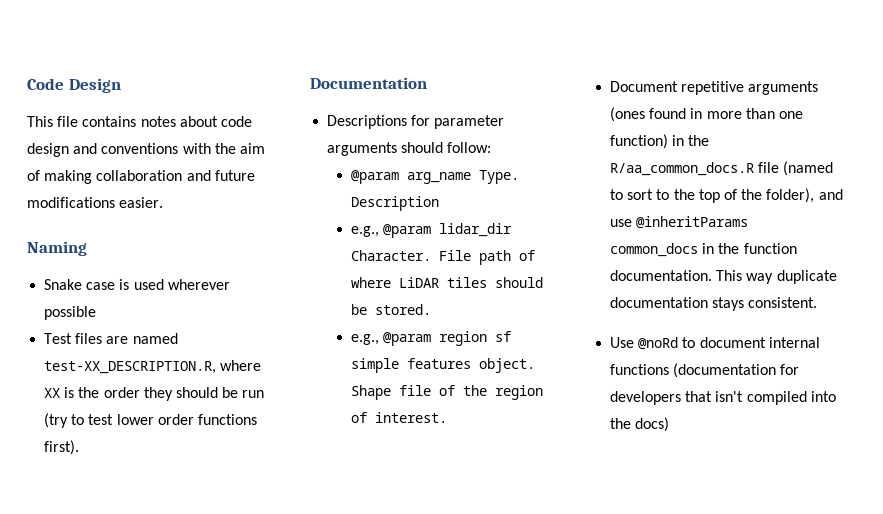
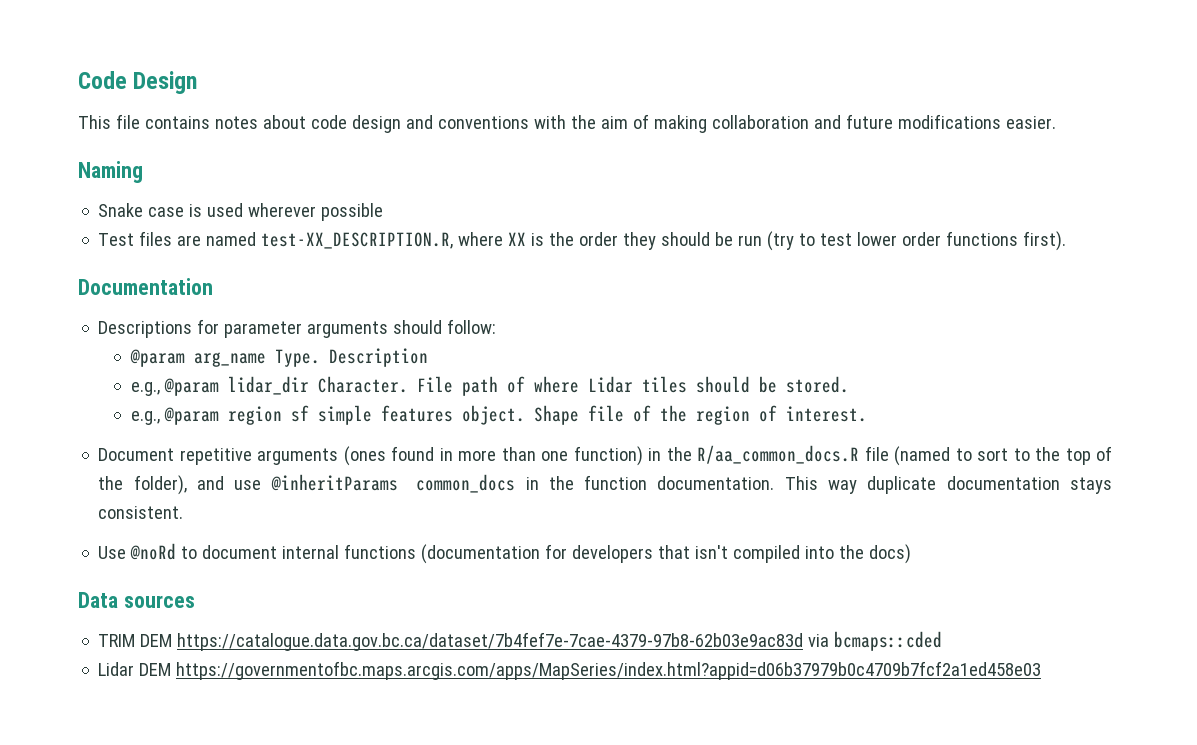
[398,277,439,288] LiDAR -> [587,376,633,393] Lidar
(670, 424) none -> [78,592,195,608] [98,631,943,651] [98,661,1042,680] // Data sources // TRIM DEM https://catalogue.data.gov.bc.ca/dataset/7b4fef7e-7cae-4379-97b8-62b03e9ac83d via bcmaps::cded // Lidar DEM https://governmentofbc.maps.arcgis.com/apps/MapSeries/index.html?appid=d06b37979b0c4709b7fcf2a1ed458e03

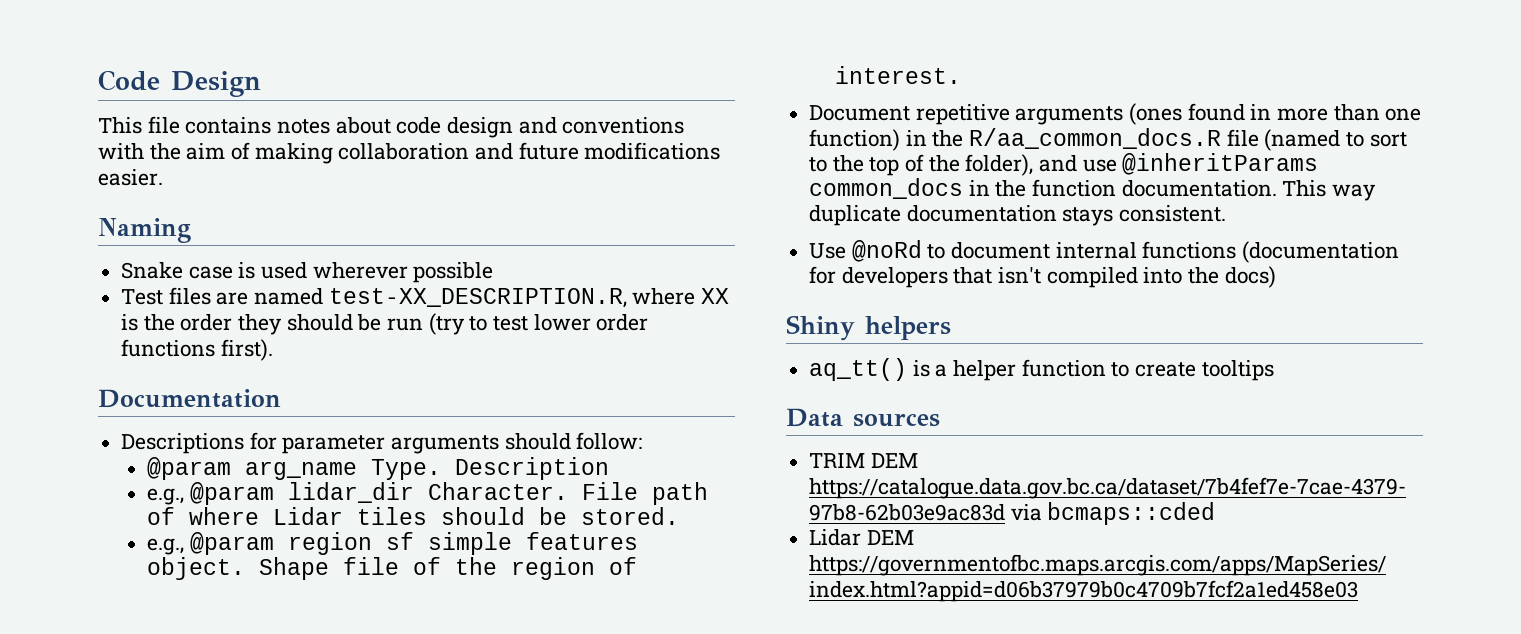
(912, 554) none -> [786,315,951,341] [809,358,1274,381] // Shiny helpers // aq_tt() is a helper function to create tooltips

